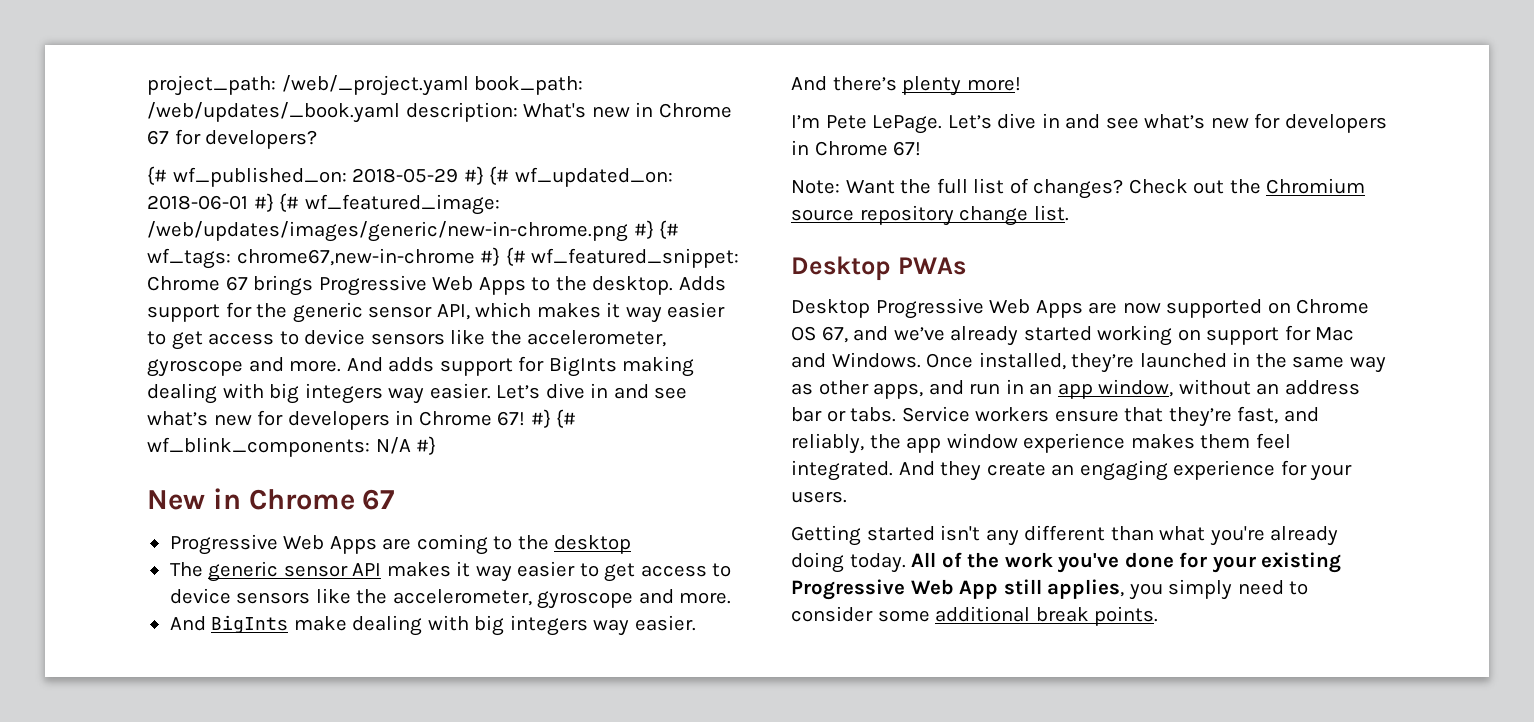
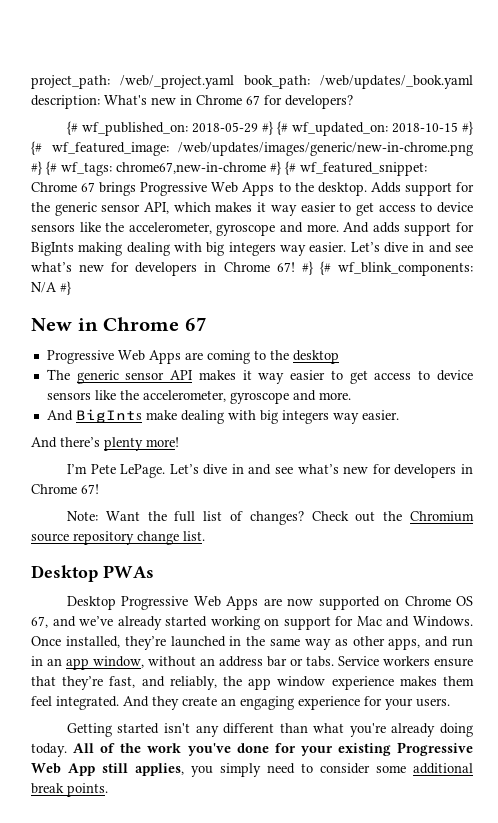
[147,195,248,210] 2018-06-01 -> [391,122,458,133] 2018-10-15

